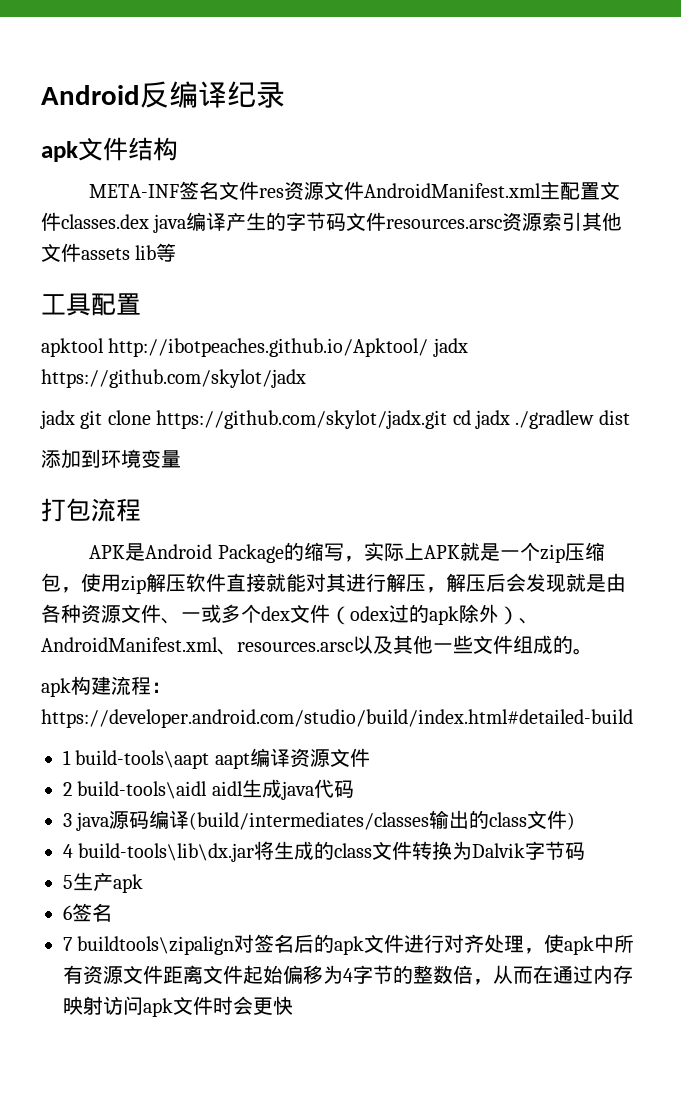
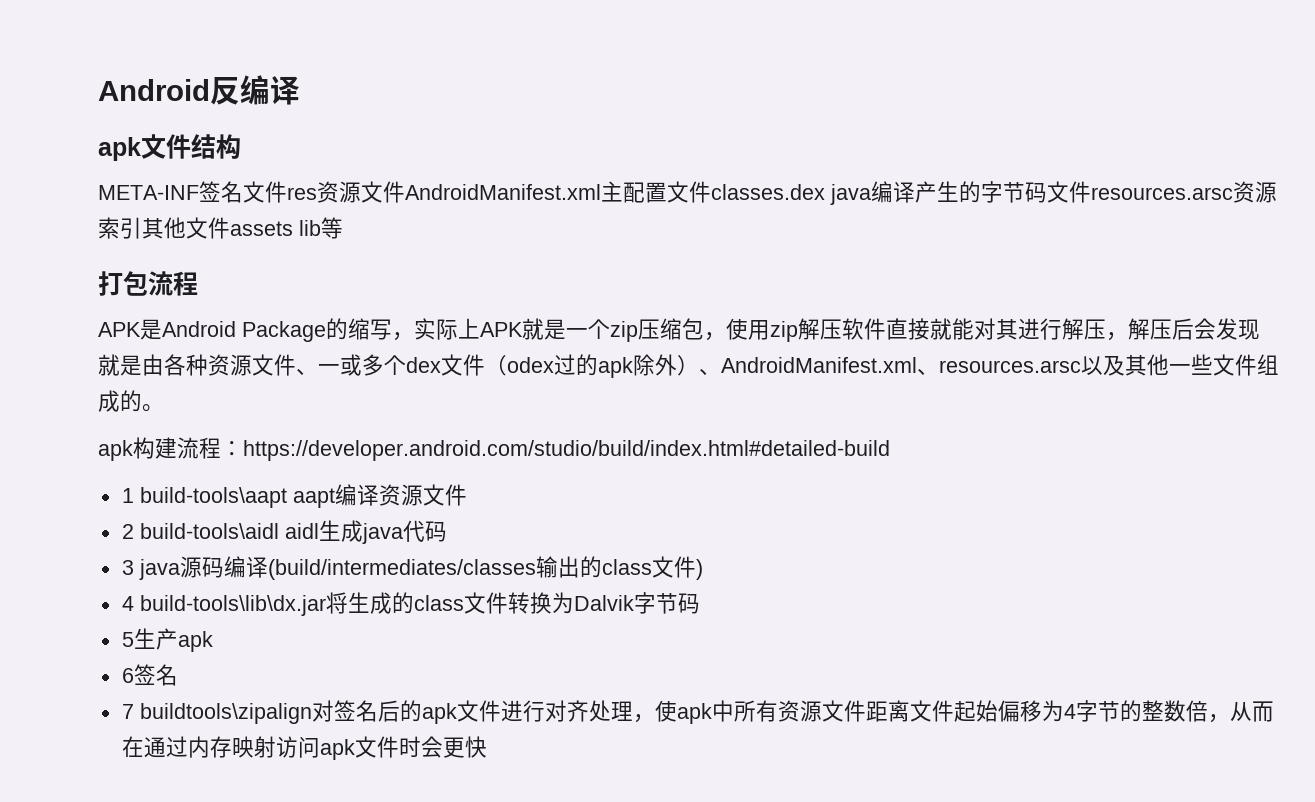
[227,81,285,108] 纪录 -> (300, 90) none
[41,293,141,316] [41,338,468,357] [41,369,306,388] [40,410,630,429] [41,449,181,469] // 工具配置 // apktool http://ibotpeaches.github.io/Apktool/ jadx https://github.com/skylot/jadx // jadx git clone https://github.com/skylot/jadx.git cd jadx ./gradlew dist // 添加到环境变量 -> (343, 228) none

